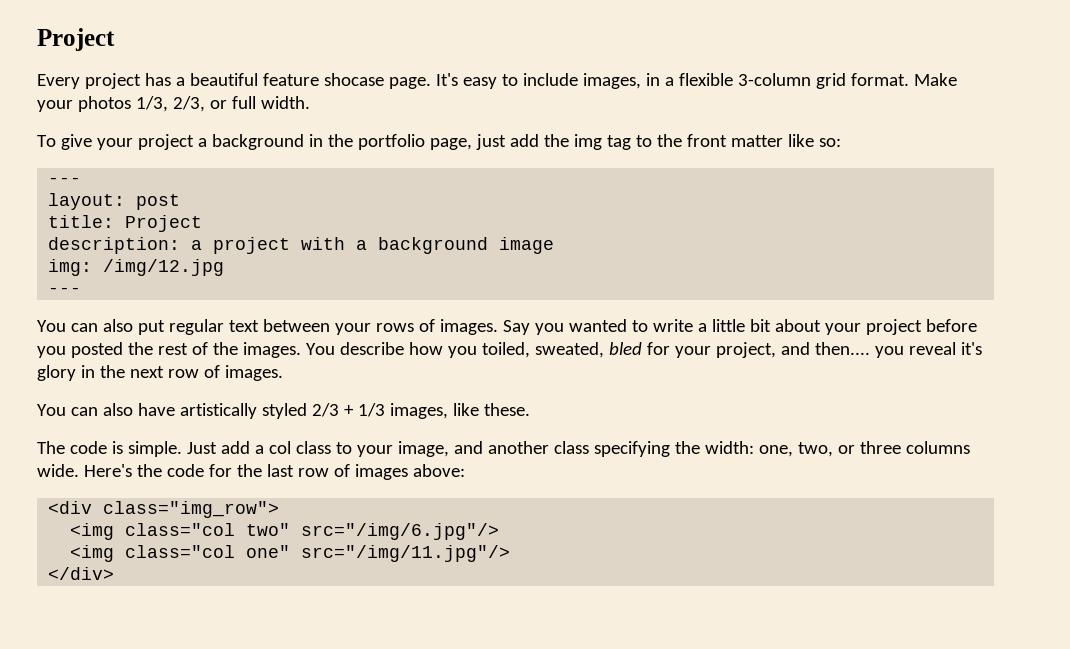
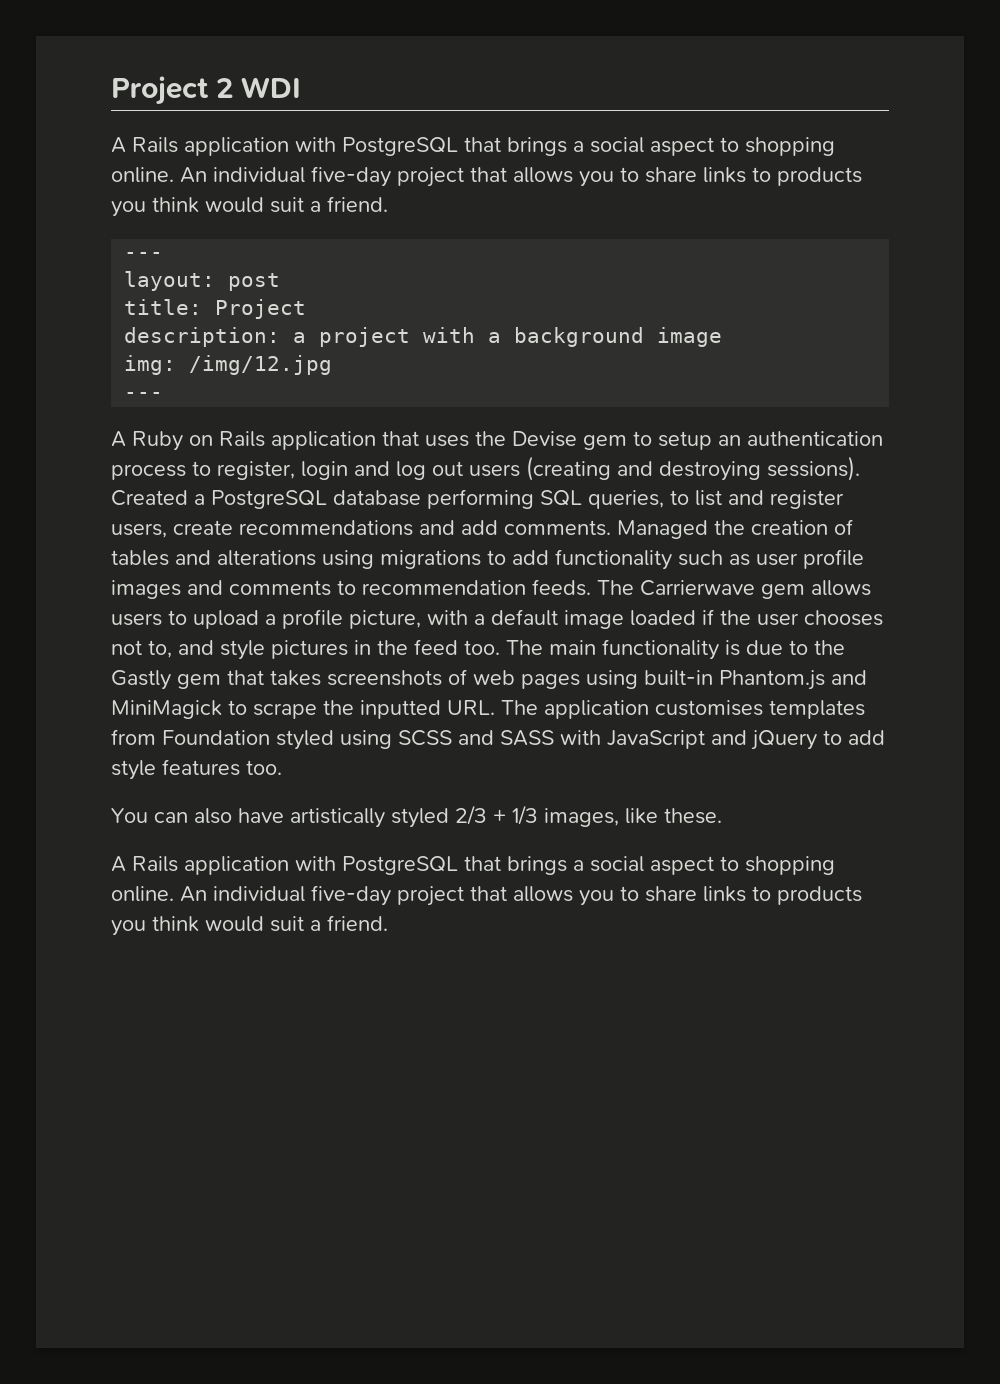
[37,28,115,51] [37,73,957,89] [37,96,310,112] [37,134,841,150] Project // Every project has a beautiful feature shocase page. It's easy to include images, in a flexible 3-column grid format. Make your photos 1/3, 2/3, or full width. // To give your project a background in the portfolio page, just add the img tag to the front matter like so: -> [111,76,302,105] [111,137,835,156] [111,166,862,187] [111,196,388,217] Project 2 WDI // A Rails application with PostgreSQL that brings a social aspect to shopping online. An individual five-day project that allows you to share links to products you think would suit a friend.
[37,319,977,335] [37,342,982,358] [37,365,283,381] You can also put regular text between your rows of images. Say you wanted to write a little bit about your project before you posted the rest of the images. You describe how you toiled, sweated, bled for your project, and then.... you reveal it's glory in the next row of images. -> [111,431,883,451] [111,456,860,481] [111,489,844,509] [111,519,853,539] [111,549,864,570] [111,579,871,599] [111,609,883,629] [111,639,845,660] [111,669,867,690] [111,700,865,719] [111,729,885,750] [111,759,282,780] A Ruby on Rails application that uses the Devise gem to setup an authentication process to register, login and log out users (creating and destroying sessions). Created a PostgreSQL database performing SQL queries, to list and register users, create recommendations and add comments. Managed the creation of tables and alterations using migrations to add functionality such as user profile images and comments to recommendation feeds. The Carrierwave gem allows users to upload a profile picture, with a default image loaded if the user chooses not to, and style pictures in the feed too. The main functionality is due to the Gastly gem that takes screenshots of web pages using built-in Phantom.js and MiniMagick to scrape the inputted URL. The application customises templates from Foundation styled using SCSS and SASS with JavaScript and jQuery to add style features too.
[37,441,970,457] [37,464,465,480] [48,501,280,518] [70,523,500,540] [70,545,511,562] [48,567,115,580] The code is simple. Just add a col class to your image, and another class specifying the width: one, two, or three columns wide. Here's the code for the last row of images above: // <div class="img_row"> // <img class="col two" src="/img/6.jpg"/> // <img class="col one" src="/img/11.jpg"/> // </div> -> [111,856,835,875] [111,885,862,906] [111,915,388,936] A Rails application with PostgreSQL that brings a social aspect to shopping online. An individual five-day project that allows you to share links to products you think would suit a friend.

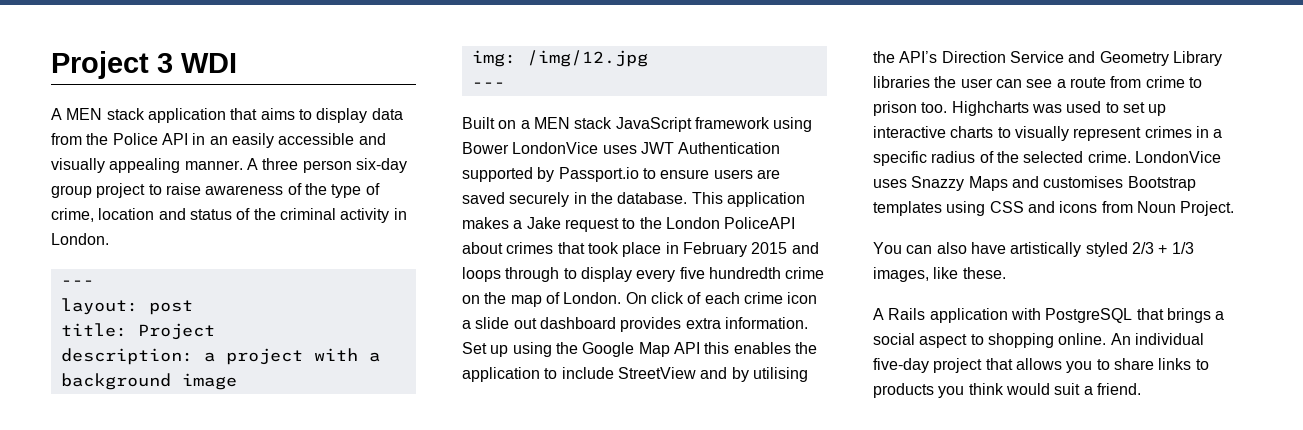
[111,76,234,105] Project 2 -> [51,51,173,79] Project 3
[132,137,835,156] [111,166,862,187] [111,196,388,217] Rails application with PostgreSQL that brings a social aspect to shopping online. An individual five-day project that allows you to share links to products you think would suit a friend. -> [66,108,403,123] [51,133,386,148] [51,158,407,173] [51,183,380,198] [51,208,407,223] [51,233,109,245] MEN stack application that aims to display data from the Police API in an easily accessible and visually appealing manner. A three person six-day group project to raise awareness of the type of crime, location and status of the criminal activity in London.
[111,431,883,451] [111,456,860,481] [111,489,844,509] [111,519,853,539] [111,549,864,570] [111,579,871,599] [111,609,883,629] [111,639,845,660] [111,669,867,690] [111,700,865,719] [111,729,885,750] [111,759,282,780] A Ruby on Rails application that uses the Devise gem to setup an authentication process to register, login and log out users (creating and destroying sessions). Created a PostgreSQL database performing SQL queries, to list and register users, create recommendations and add comments. Managed the creation of tables and alterations using migrations to add functionality such as user profile images and comments to recommendation feeds. The Carrierwave gem allows users to upload a profile picture, with a default image loaded if the user chooses not to, and style pictures in the feed too. The main functionality is due to the Gastly gem that takes screenshots of web pages using built-in Phantom.js and MiniMagick to scrape the inputted URL. The application customises templates from Foundation styled using SCSS and SASS with JavaScript and jQuery to add style features too. -> [462,117,813,132] [462,142,781,154] [462,167,780,182] [462,192,805,207] [462,217,796,232] [462,242,819,257] [462,267,825,282] [462,292,818,307] [462,317,808,332] [462,342,817,357] [462,367,808,382] [873,51,1222,66] [873,76,1202,88] [873,101,1167,116] [873,126,1223,141] [873,151,1221,166] [873,176,1196,191] [873,201,1235,216] Built on a MEN stack JavaScript framework using Bower LondonVice uses JWT Authentication supported by Passport.io to ensure users are saved securely in the database. This application makes a Jake request to the London PoliceAPI about crimes that took place in February 2015 and loops through to display every five hundredth crime on the map of London. On click of each crime icon a slide out dashboard provides extra information. Set up using the Google Map API this enables the application to include StreetView and by utilising the API’s Direction Service and Geometry Library libraries the user can see a route from crime to prison too. Highcharts was used to set up interactive charts to visually represent crimes in a specific radius of the selected crime. LondonVice uses Snazzy Maps and customises Bootstrap templates using CSS and icons from Noun Project.

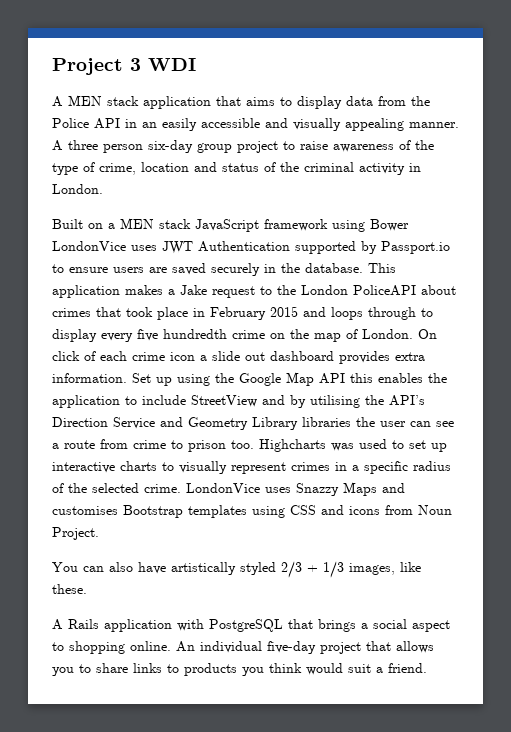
[60,280,94,286] [60,298,193,315] [60,323,215,340] [60,348,380,365] [60,373,237,390] [471,50,648,67] [471,82,505,88] // --- // layout: post // title: Project // description: a project with a background image // img: /img/12.jpg // --- -> (103, 189) none

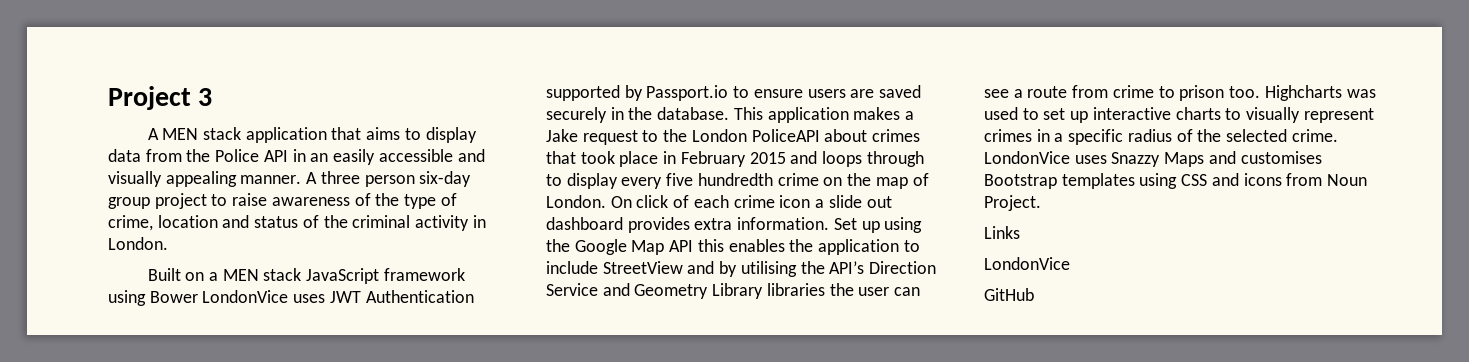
[148,58,196,71] WDI -> (213, 97) none
[52,561,421,578] [52,584,87,594] [52,619,450,632] [52,641,434,654] [52,663,427,676] You can also have artistically styled 2/3 + 1/3 images, like these. // A Rails application with PostgreSQL that brings a social aspect to shopping online. An individual five-day project that allows you to share links to products you think would suit a friend. -> [984,226,1020,239] [984,257,1070,270] [984,288,1034,301] Links // LondonVice // GitHub

